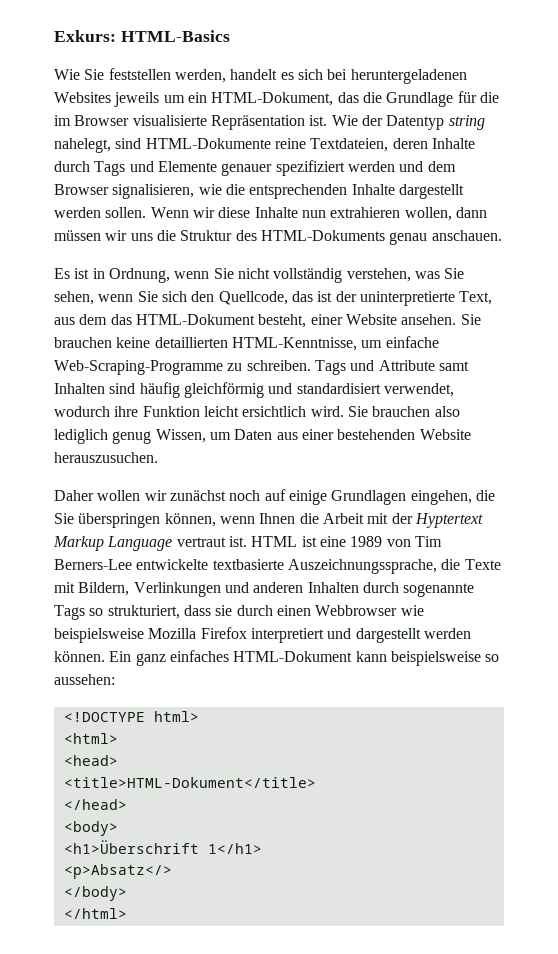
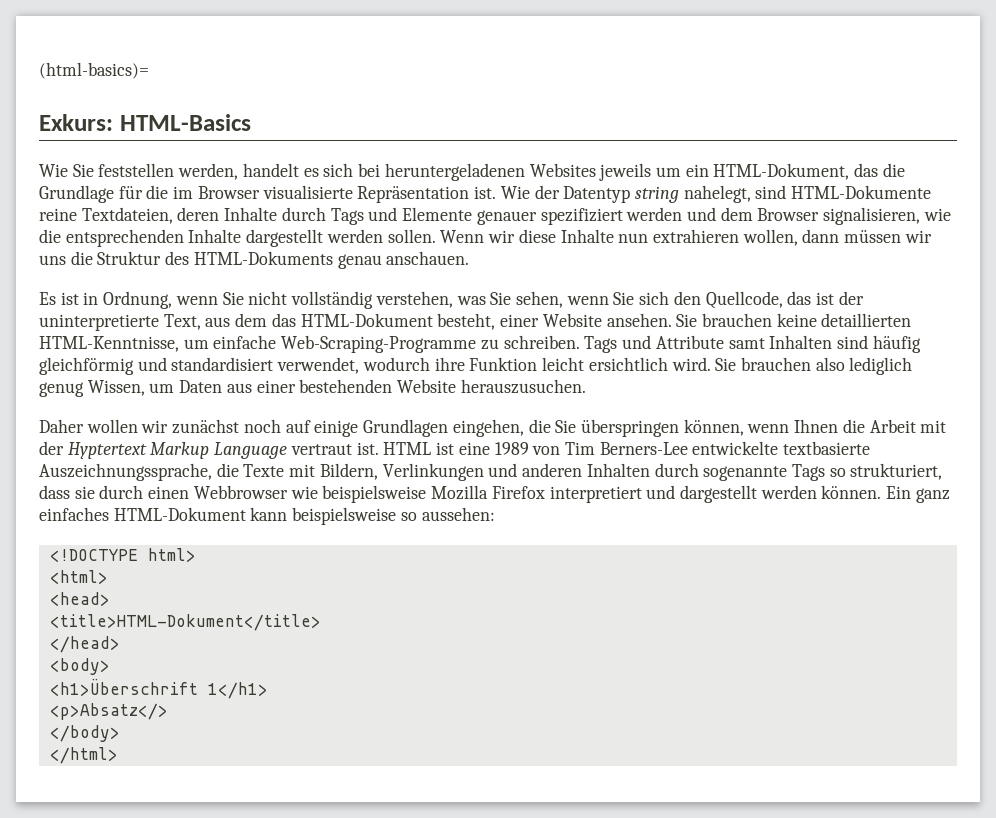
(54, 36) none -> [39,62,149,79] (html-basics)= //

